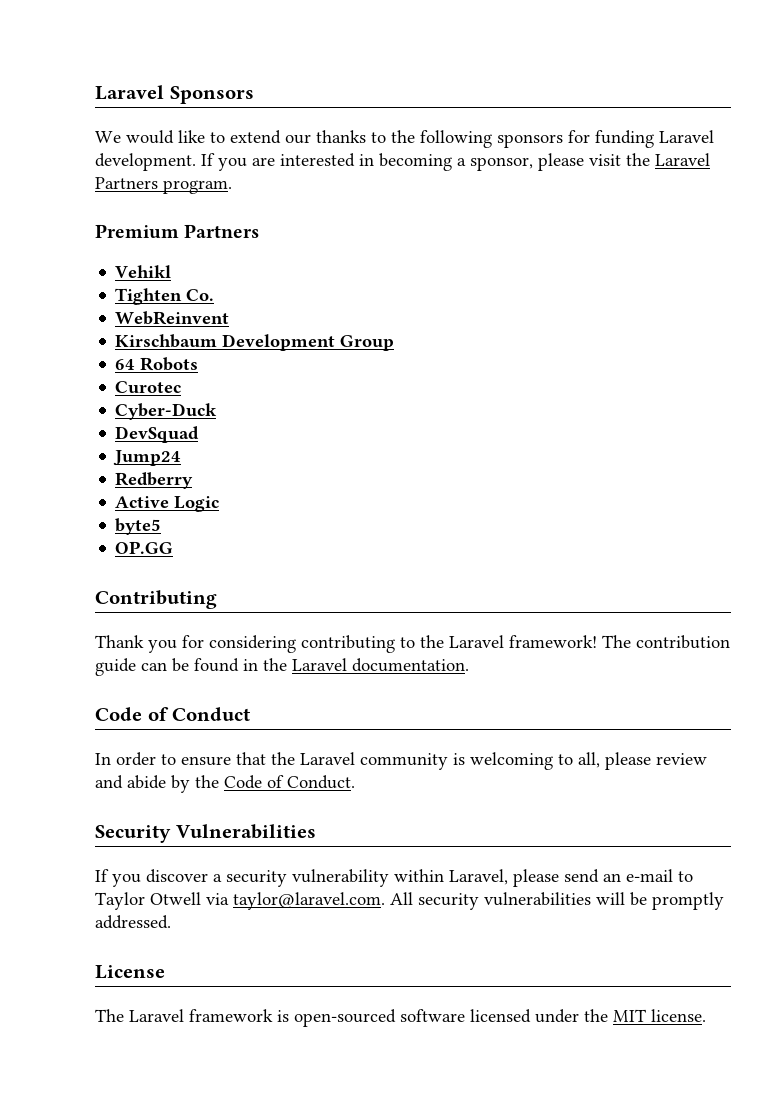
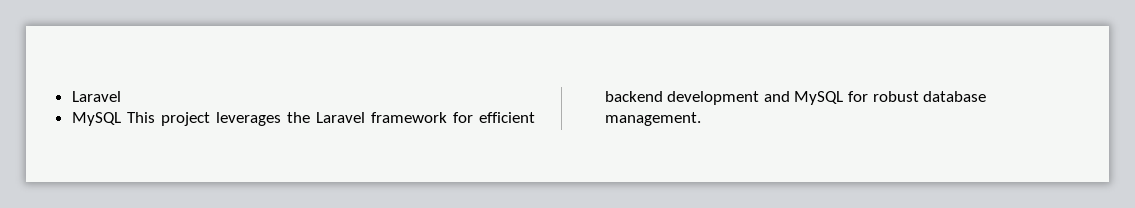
[95,85,254,104] [95,130,714,148] [95,153,710,171] [95,177,232,194] [95,224,260,239] [115,265,172,278] [115,288,215,305] [115,311,230,325] [115,334,395,351] [115,357,199,371] [115,381,182,394] [115,403,218,420] [115,426,200,443] [113,450,182,466] [115,472,194,489] [115,496,220,512] [115,518,162,535] [115,541,174,554] [95,590,217,609] [95,635,730,653] [95,658,469,676] [95,707,251,721] [95,752,707,770] [95,775,355,793] [95,824,316,843] [95,869,693,887] [95,892,724,910] [95,915,171,929] [95,965,165,979] [95,1009,706,1027] Laravel Sponsors // We would like to extend our thanks to the following sponsors for funding Laravel development. If you are interested in becoming a sponsor, please visit the Laravel Partners program. // Premium Partners // Vehikl // Tighten Co. // WebReinvent // Kirschbaum Development Group // 64 Robots // Curotec // Cyber-Duck // DevSquad // Jump24 // Redberry // Active Logic // byte5 // OP.GG // Contributing // Thank you for considering contributing to the Laravel framework! The contribution guide can be found in the Laravel documentation. // Code of Conduct // In order to ensure that the Laravel community is welcoming to all, please review and abide by the Code of Conduct. // Security Vulnerabilities // If you discover a security vulnerability within Laravel, please send an e-mail to Taylor Otwell via taylor@laravel.com. All security vulnerabilities will be promptly addressed. // License // The Laravel framework is open-sourced software licensed under the MIT license. -> [71,91,121,102] [71,112,535,126] [604,91,987,105] [604,112,701,126] Laravel // MySQL This project leverages the Laravel framework for efficient backend development and MySQL for robust database management.

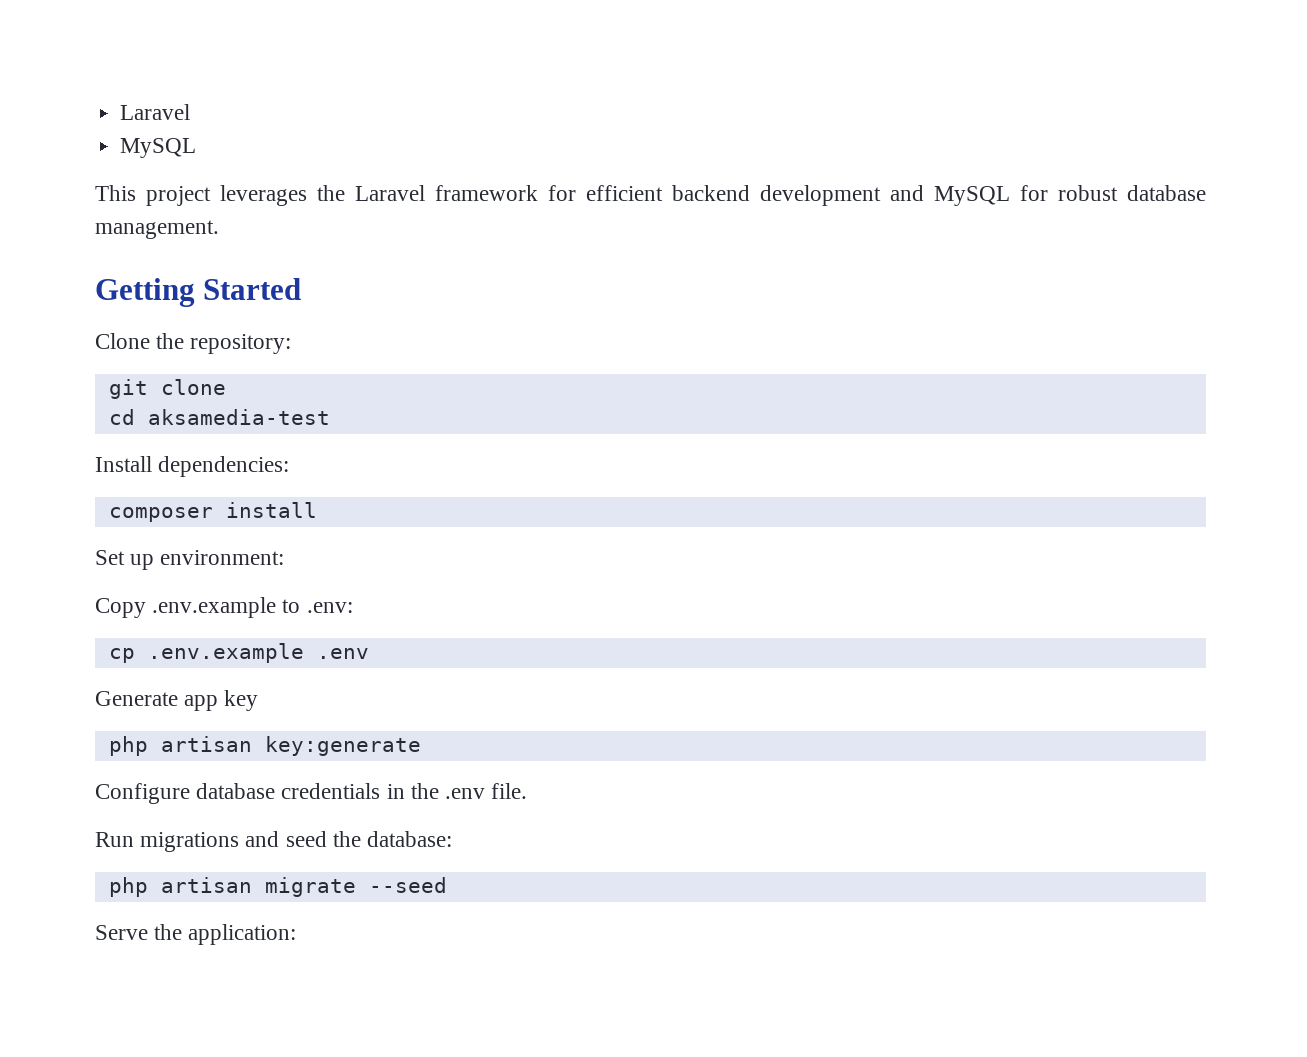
(121, 119) none -> (197, 148) //
(701, 119) none -> [95,278,302,307] [95,333,292,354] [108,379,226,399] [108,409,330,425] [95,456,290,477] [108,502,317,522] [95,550,285,570] [95,597,353,618] [108,643,369,663] [95,690,259,711] [108,736,421,756] [95,783,528,804] [95,831,453,852] [108,877,447,897] [95,924,297,945] // Getting Started // Clone the repository: // git clone // cd aksamedia-test // Install dependencies: // composer install // Set up environment: // Copy .env.example to .env: // cp .env.example .env // Generate app key // php artisan key:generate // Configure database credentials in the .env file. // Run migrations and seed the database: // php artisan migrate --seed // Serve the application:

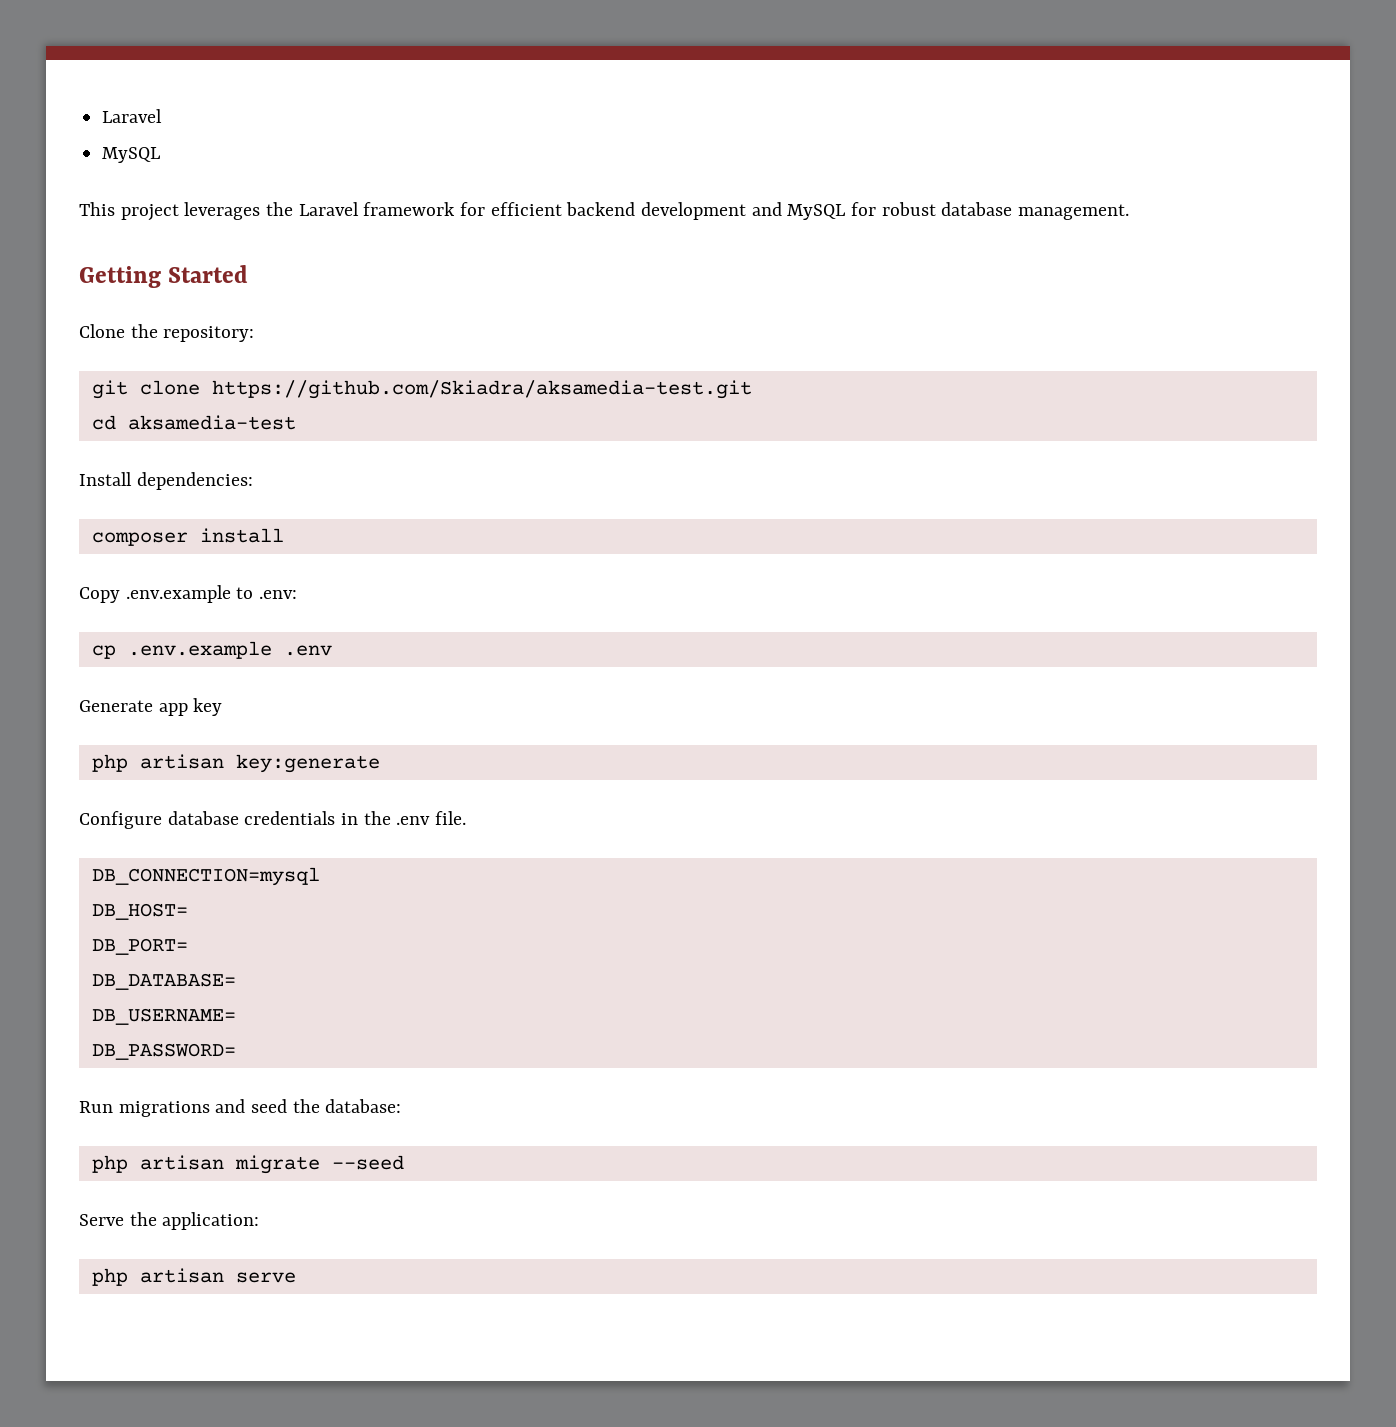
(226, 387) none -> [211,380,752,399] https://github.com/Skiadra/aksamedia-test.git
[95,550,285,570] // Set up environment: -> (284, 535) none
(528, 791) none -> [91,867,320,886] [91,903,188,920] [91,938,188,955] [91,973,236,990] [91,1008,236,1025] [91,1043,236,1060] // DB_CONNECTION=mysql // DB_HOST= // DB_PORT= // DB_DATABASE= // DB_USERNAME= // DB_PASSWORD=
(297, 934) none -> [91,1268,296,1286] // php artisan serve

